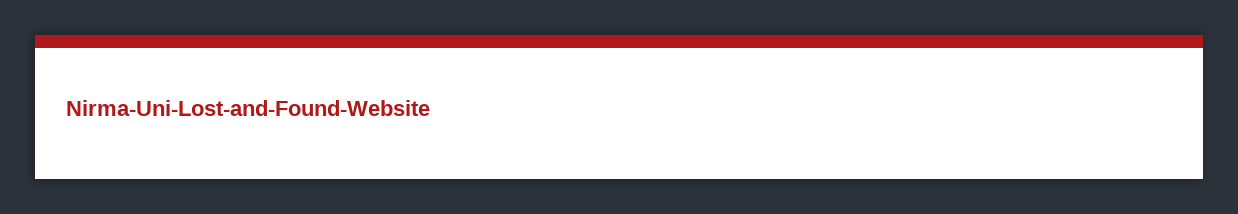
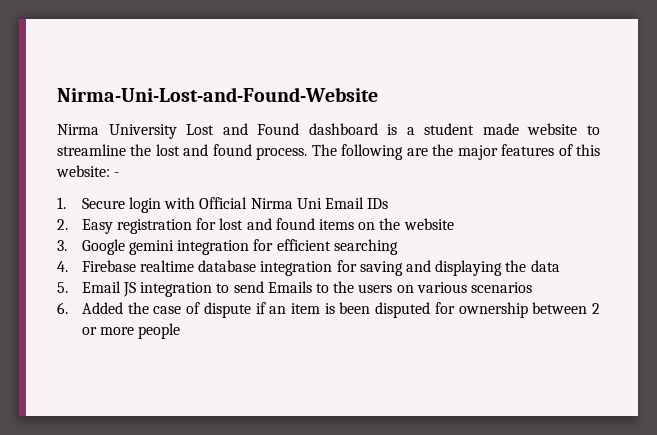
(430, 108) none -> [57,123,600,139] [57,144,600,160] [56,165,120,177] [57,197,389,213] [57,218,454,234] [57,239,398,255] [57,260,560,276] [57,281,532,297] [57,302,601,318] [81,323,181,339] // Nirma University Lost and Found dashboard is a student made website to streamline the lost and found process. The following are the major features of this website: - // 1. Secure login with Official Nirma Uni Email IDs // 2. Easy registration for lost and found items on the website // 3. Google gemini integration for efficient searching // 4. Firebase realtime database integration for saving and displaying the data // 5. Email JS integration to send Emails to the users on various scenarios // 6. Added the case of dispute if an item is been disputed for ownership between 2 or more people

